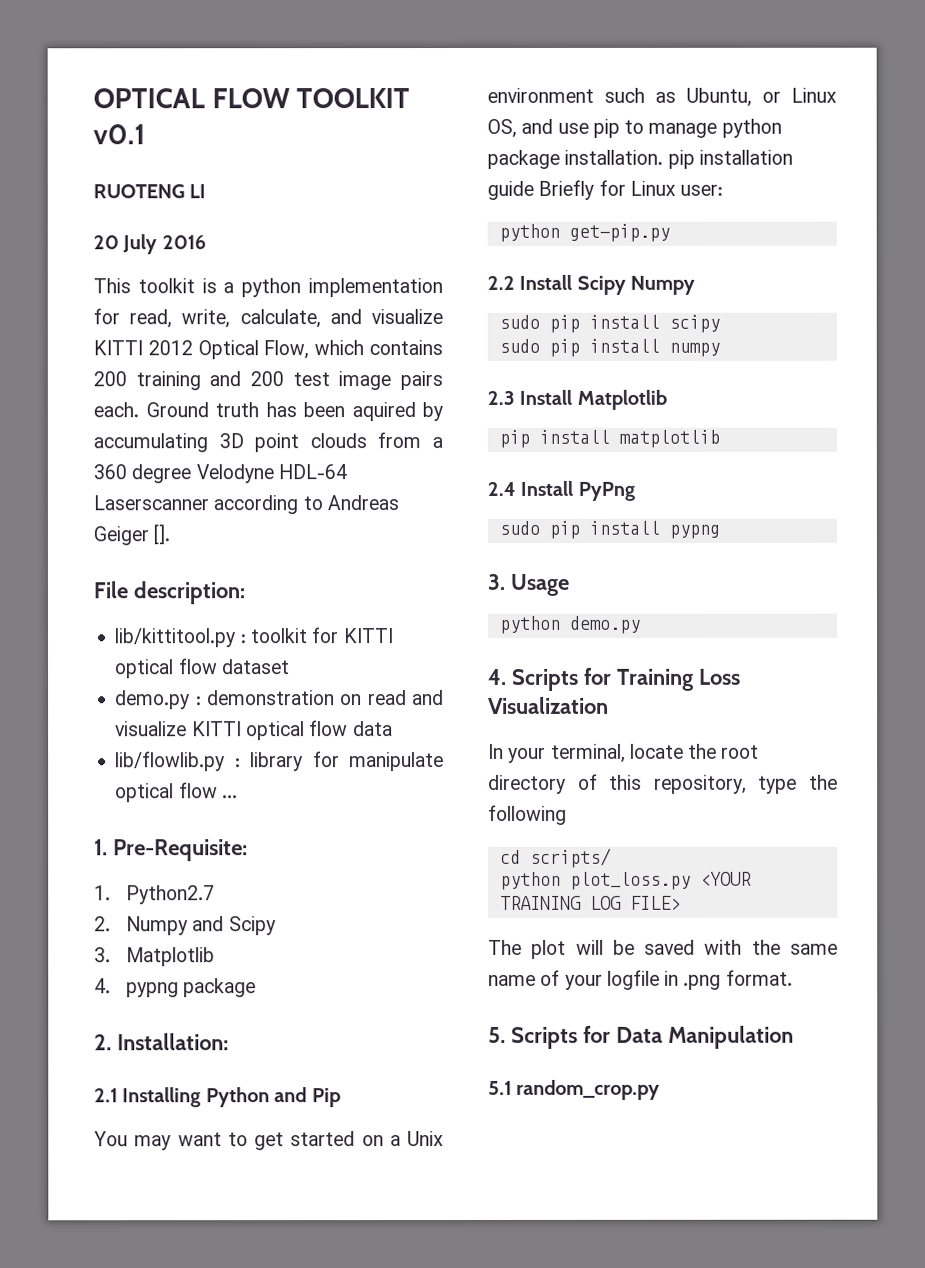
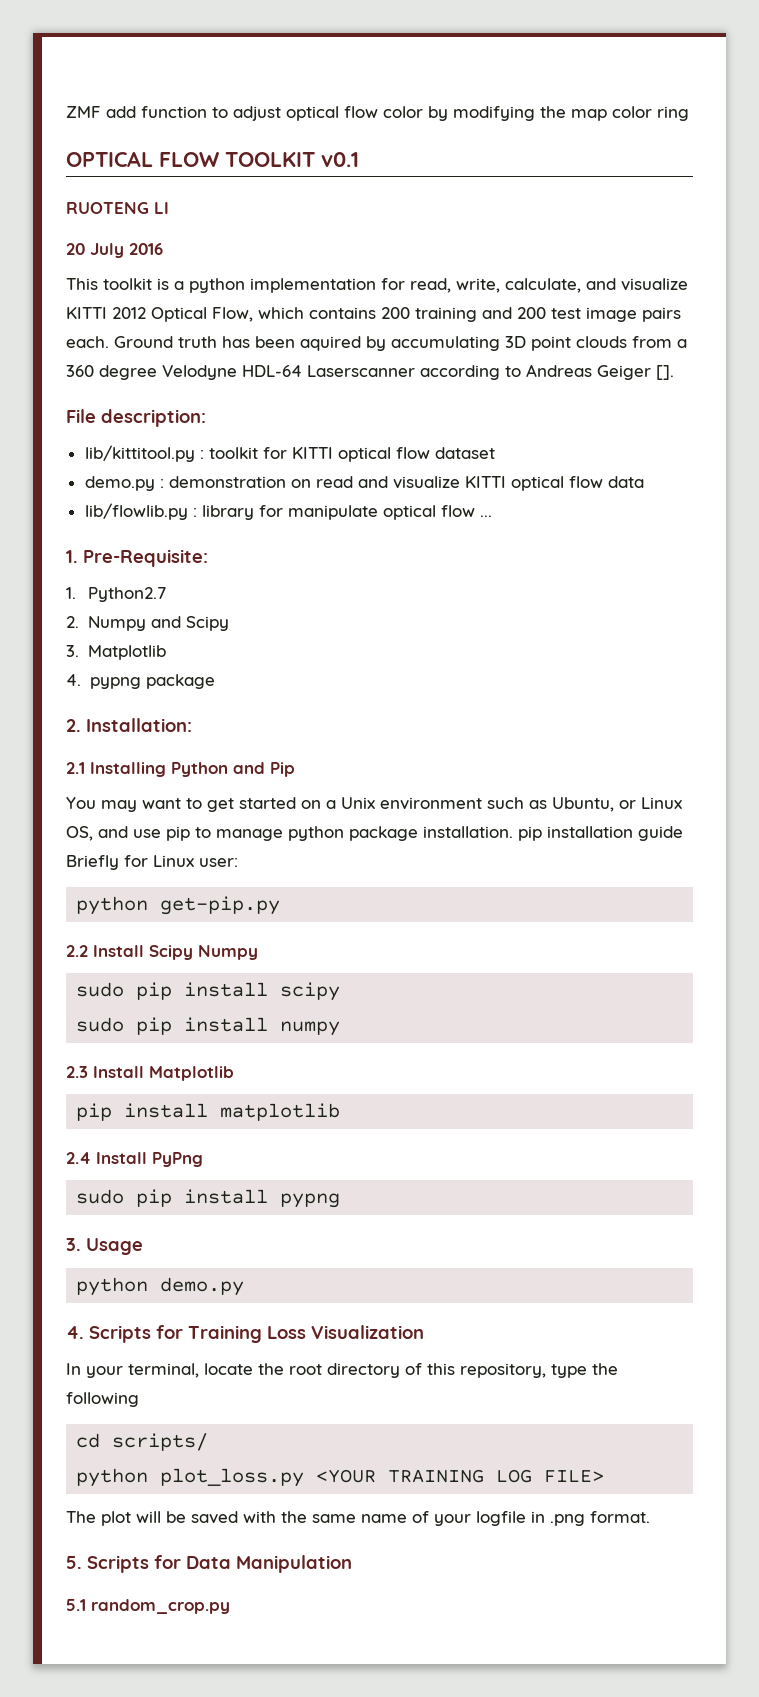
(93, 98) none -> [66,106,689,121] ZMF add function to adjust optical flow color by modifying the map color ring //

